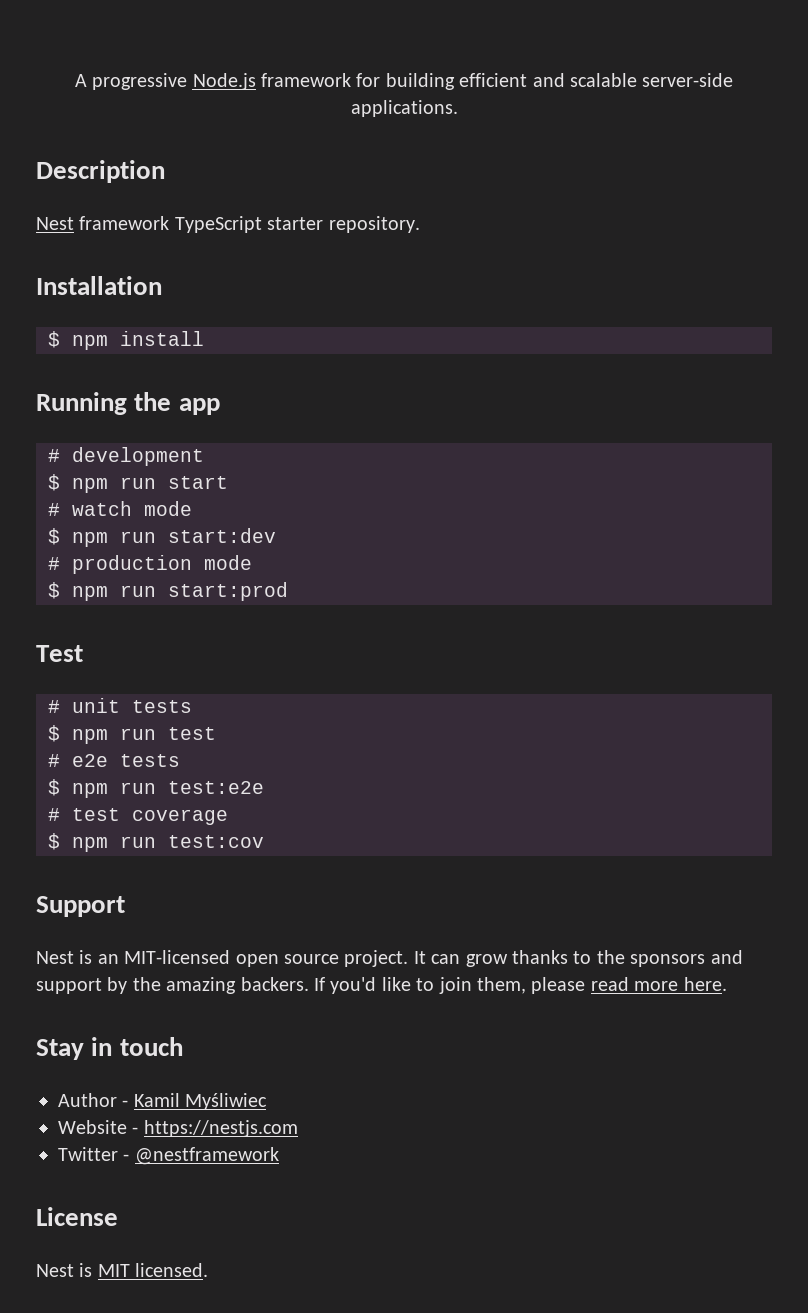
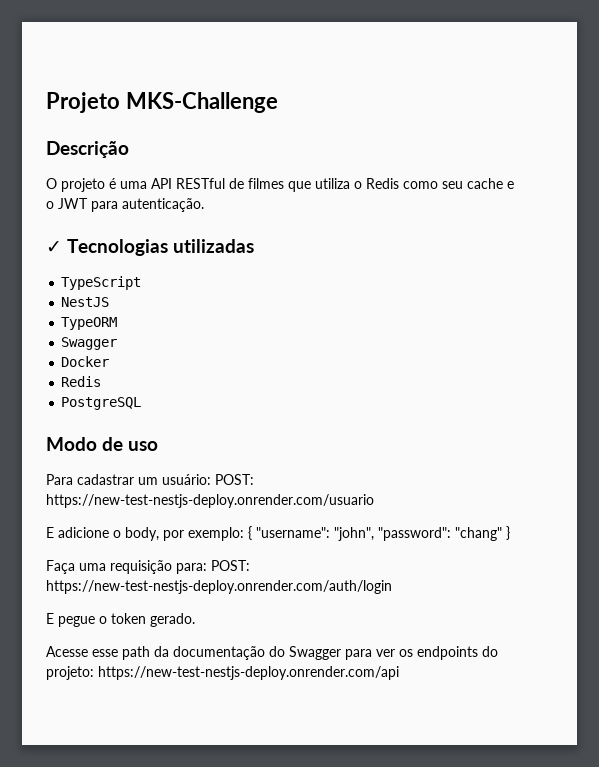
[74,73,734,90] [350,100,458,117] [36,160,165,183] [36,216,420,233] [36,276,162,295] [48,331,204,350] [36,392,220,415] [48,447,204,466] [48,474,228,493] [48,501,192,516] [48,528,276,547] [48,555,252,574] [48,582,288,601] [36,645,83,662] [48,698,192,713] [48,725,216,744] [48,754,180,767] [48,779,264,798] [48,808,228,825] [48,833,264,852] [36,896,125,917] [36,950,743,967] [36,977,727,994] [36,1037,183,1060] [58,1093,268,1110] [58,1120,298,1137] [58,1147,279,1165] [36,1207,118,1226] [36,1263,209,1277] A progressive Node.js framework for building efficient and scalable server-side applications. // Description // Nest framework TypeScript starter repository. // Installation // $ npm install // Running the app // # development // $ npm run start // # watch mode // $ npm run start:dev // # production mode // $ npm run start:prod // Test // # unit tests // $ npm run test // # e2e tests // $ npm run test:e2e // # test coverage // $ npm run test:cov // Support // Nest is an MIT-licensed open source project. It can grow thanks to the sponsors and support by the amazing backers. If you'd like to join them, please read more here. // Stay in touch // Author - Kamil Myśliwiec // Website - https://nestjs.com // Twitter - @nestframework // License // Nest is MIT licensed. -> [46,92,278,113] [46,141,129,158] [46,178,514,192] [46,198,204,212] [46,239,255,256] [61,276,142,290] [61,297,110,307] [61,317,118,330] [61,337,118,350] [61,356,110,367] [61,376,102,387] [61,397,142,410] [46,437,159,451] [46,474,254,485] [46,494,374,508] [46,526,510,541] [46,560,250,574] [46,580,392,594] [46,613,195,627] [46,646,498,660] [46,666,399,680] Projeto MKS-Challenge // Descrição // O projeto é uma API RESTful de filmes que utiliza o Redis como seu cache e o JWT para autenticação. // ✓ Tecnologias utilizadas // TypeScript // NestJS // TypeORM // Swagger // Docker // Redis // PostgreSQL // Modo de uso // Para cadastrar um usuário: POST: https://new-test-nestjs-deploy.onrender.com/usuario // E adicione o body, por exemplo: { "username": "john", "password": "chang" } // Faça uma requisição para: POST: https://new-test-nestjs-deploy.onrender.com/auth/login // E pegue o token gerado. // Acesse esse path da documentação do Swagger para ver os endpoints do projeto: https://new-test-nestjs-deploy.onrender.com/api

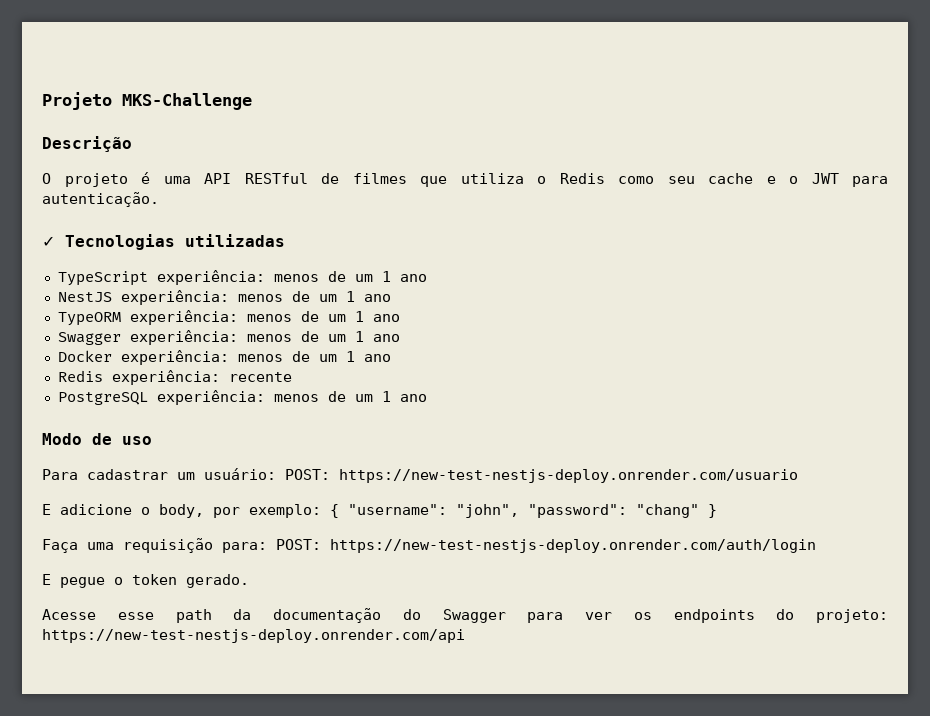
[61,297,110,307] [61,317,118,330] [61,337,118,350] [61,356,110,367] [61,376,102,387] // NestJS // TypeORM // Swagger // Docker // Redis -> [156,270,427,285] [57,290,391,305] [57,310,400,326] [57,330,400,345] [57,350,391,365] [57,370,292,385] experiência: menos de um 1 ano // NestJS experiência: menos de um 1 ano // TypeORM experiência: menos de um 1 ano // Swagger experiência: menos de um 1 ano // Docker experiência: menos de um 1 ano // Redis experiência: recente
(142, 403) none -> [156,390,427,405] experiência: menos de um 1 ano

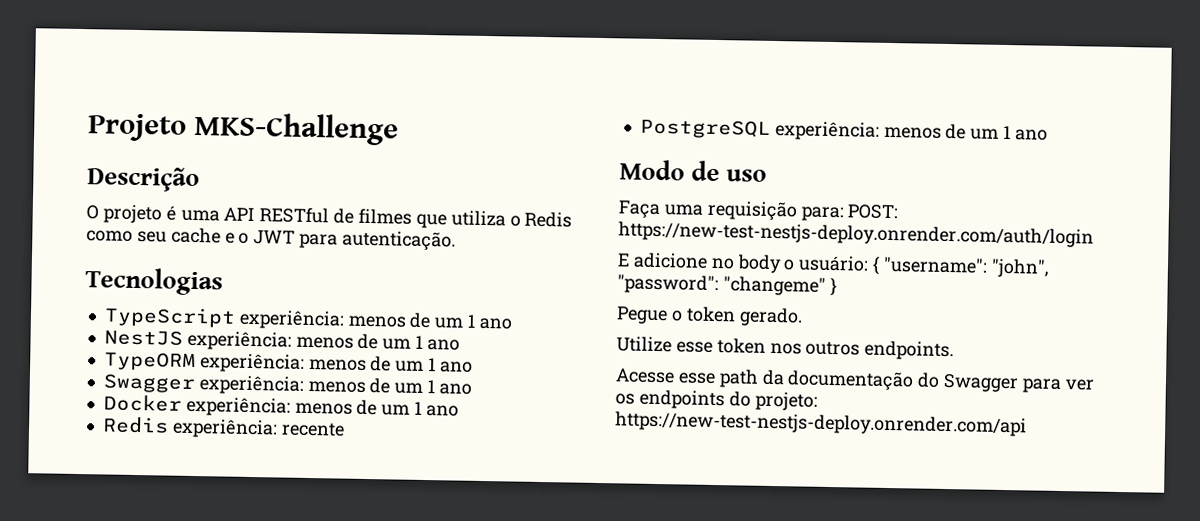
[42,236,55,247] ✓ -> (457, 240) none
[185,234,285,247] utilizadas -> (223, 281) none
[42,468,798,483] [42,504,717,518] // Para cadastrar um usuário: POST: https://new-test-nestjs-deploy.onrender.com/usuario // E adicione o body, por exemplo: { "username": "john", "password": "chang" } -> (768, 175) none
[60,574,249,588] pegue o token gerado. -> [632,252,1050,278] [617,274,837,297] [616,306,803,327] [616,336,955,361] adicione no body o usuário: { "username": "john", "password": "changeme" } // Pegue o token gerado. // Utilize esse token nos outros endpoints.

